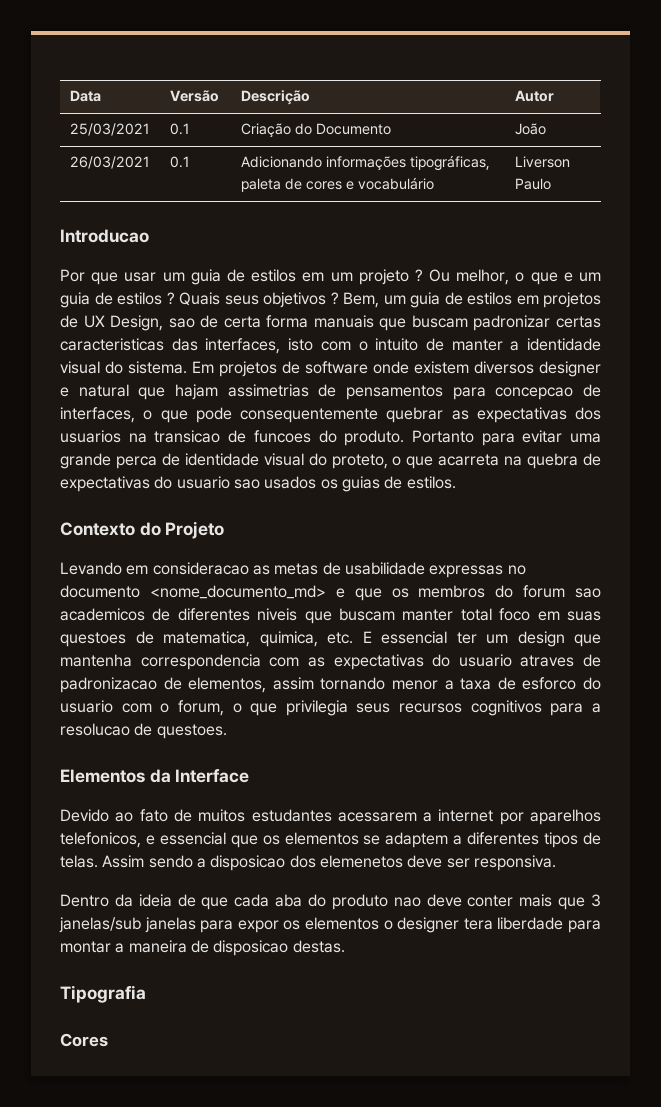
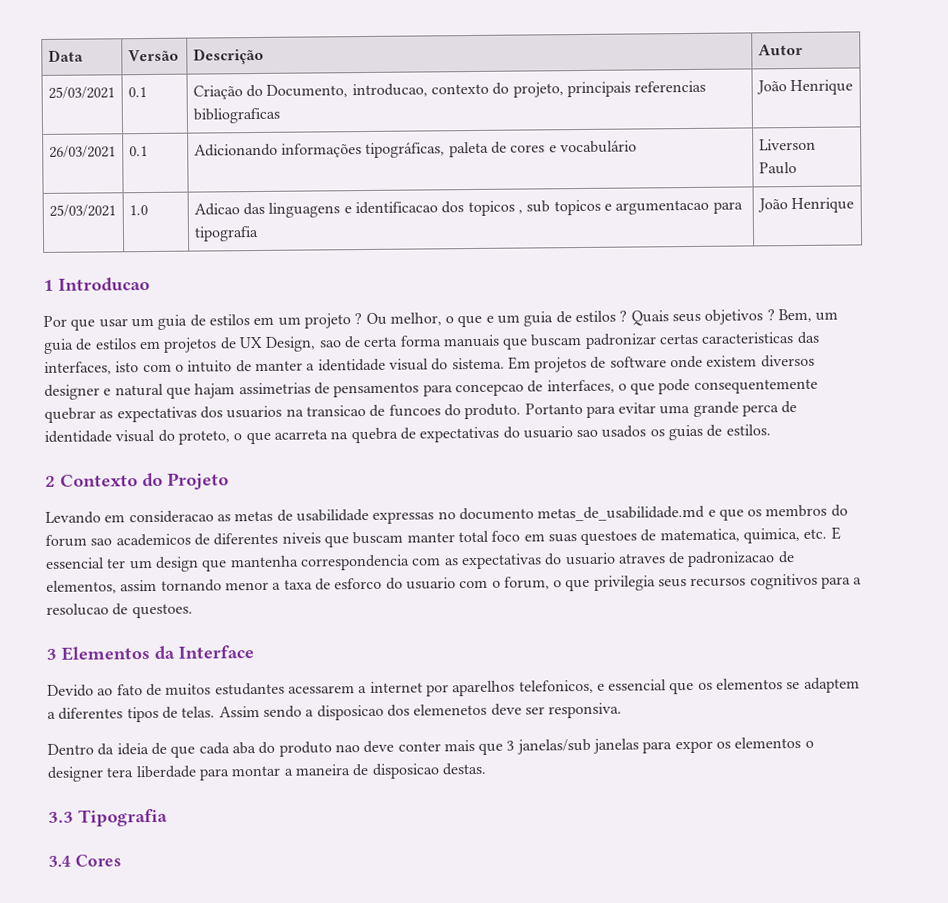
[316,123,392,135] [515,123,547,135] Documento | João -> [266,80,707,98] [192,107,280,124] [755,79,854,96] Documento, introducao, contexto do projeto, principais referencias bibliograficas | João Henrique
(552, 184) // -> [48,204,116,217] [128,205,148,216] [193,199,743,218] [193,225,259,242] [756,197,855,214] [43,279,54,291] // 25/03/2021 | 1.0 | Adicao das linguagens e identificacao dos topicos , sub topicos e argumentacao para tipografia | João Henrique // 1
(456, 482) none -> [45,475,56,487] 2
[149,585,326,599] <nome_documento_md> -> [537,505,706,522] metas_de_usabilidade.md
(227, 731) none -> [46,648,57,660] 3
(345, 946) none -> [48,811,74,823] 3.3
(146, 994) none -> [48,855,71,867] 3.4

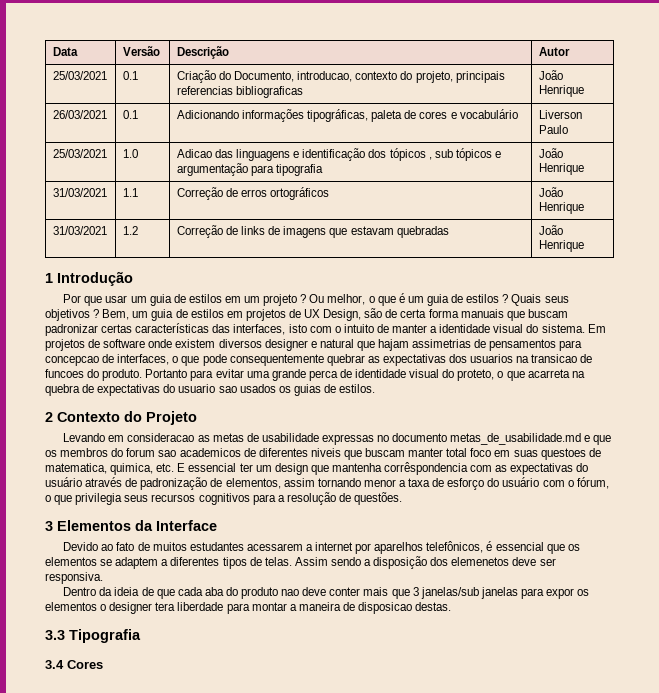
[355,199,743,217] [193,225,259,242] identificacao dos topicos , sub topicos e argumentacao para tipografia -> [302,148,502,161] [176,163,324,176] [538,148,563,158] [538,163,584,175] [52,188,107,197] [122,188,138,197] [176,187,330,200] [538,187,563,197] [538,202,584,214] [52,226,107,235] [122,226,138,235] [176,225,449,238] identificação dos tópicos , sub tópicos e argumentação para tipografia | João Henrique // 31/03/2021 | 1.1 | Correção de erros ortográficos | João Henrique // 31/03/2021 | 1.2 | Correção de links de imagens que estavam quebradas
[58,276,150,292] Introducao -> [57,271,133,286] Introdução
[485,315,494,323] e -> [398,293,405,303] é
[318,340,342,348] sao -> [364,308,383,318] são
[701,332,795,344] caracteristicas -> [135,323,210,333] características
[299,554,410,571] correspondencia -> [384,462,469,475] corrêspondencia
[564,551,776,568] usuario atraves de padronizacao -> [45,477,208,490] usuário através de padronização
[334,576,550,590] esforco do usuario com o forum, -> [447,477,609,490] esforço do usuário com o fórum,
[46,603,193,619] resolucao de questoes. -> [286,492,403,505] resolução de questões.
[518,679,605,694] telefonicos, e -> [426,541,493,553] telefônicos, é
[316,704,384,721] disposicao -> [373,556,428,569] disposição

